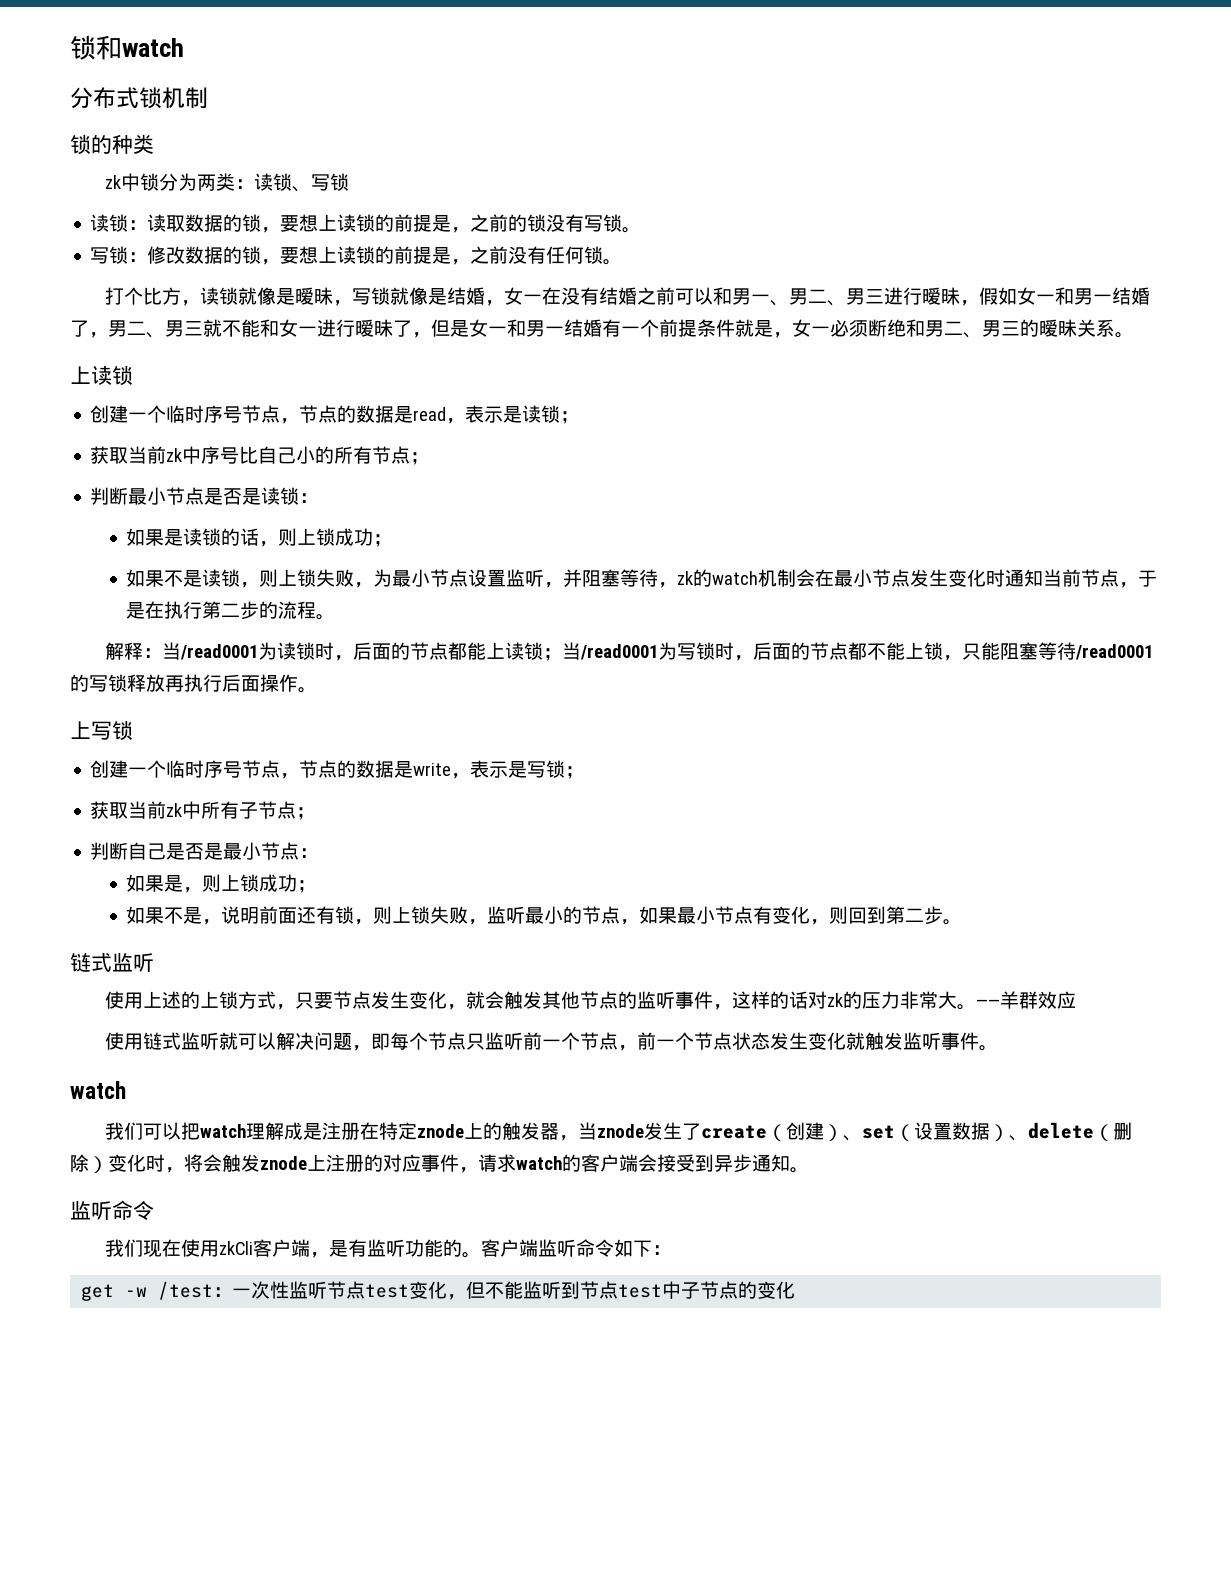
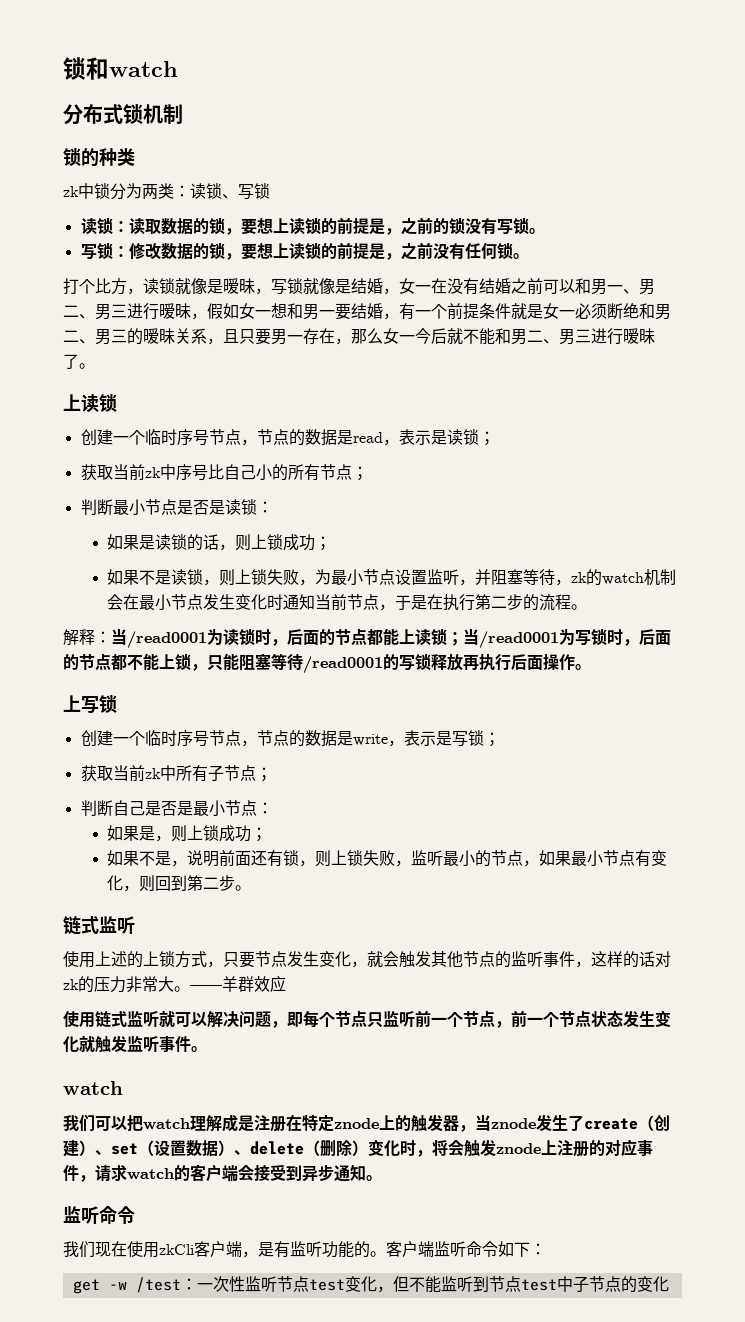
[1055,287,1151,305] [70,319,602,338] 和男一结婚了，男二、男三就不能和女一进行暧昧了，但是女一和男一结婚 -> [271,303,399,320] 想和男一要结婚，
[773,332,792,338] ， -> (543, 311) none
(1115, 328) none -> [207,328,655,345] [63,354,79,369] ，且只要男一存在，那么女一今后就不能和男二、男三进行暧昧了

